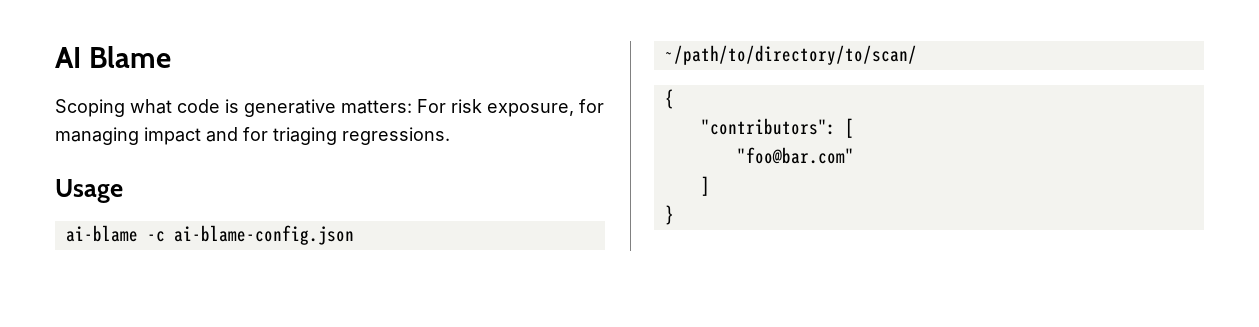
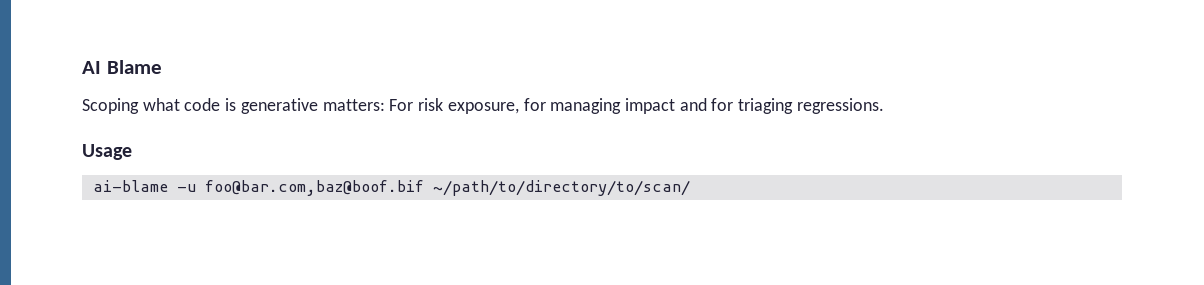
[146,225,354,245] -c ai-blame-config.json -> [176,180,424,196] -u foo@bar.com,baz@boof.bif
[664,89,674,109] [700,118,854,138] [736,147,854,164] [700,176,710,196] [664,205,674,225] // { // "contributors": [ // "foo@bar.com" // ] // } -> (690, 188) none

